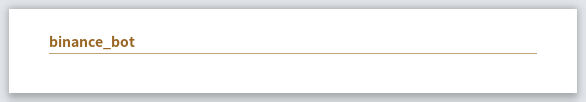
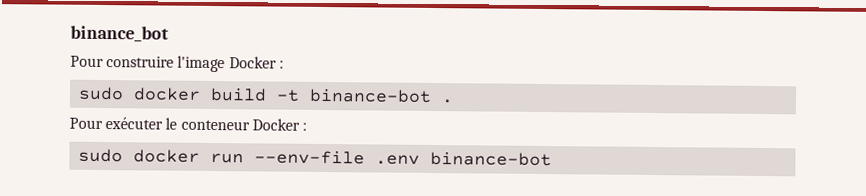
(135, 42) none -> [70,55,284,73] [78,86,454,104] [69,117,307,131] [78,148,553,167] // Pour construire l'image Docker : // sudo docker build -t binance-bot . // Pour exécuter le conteneur Docker : // sudo docker run --env-file .env binance-bot

